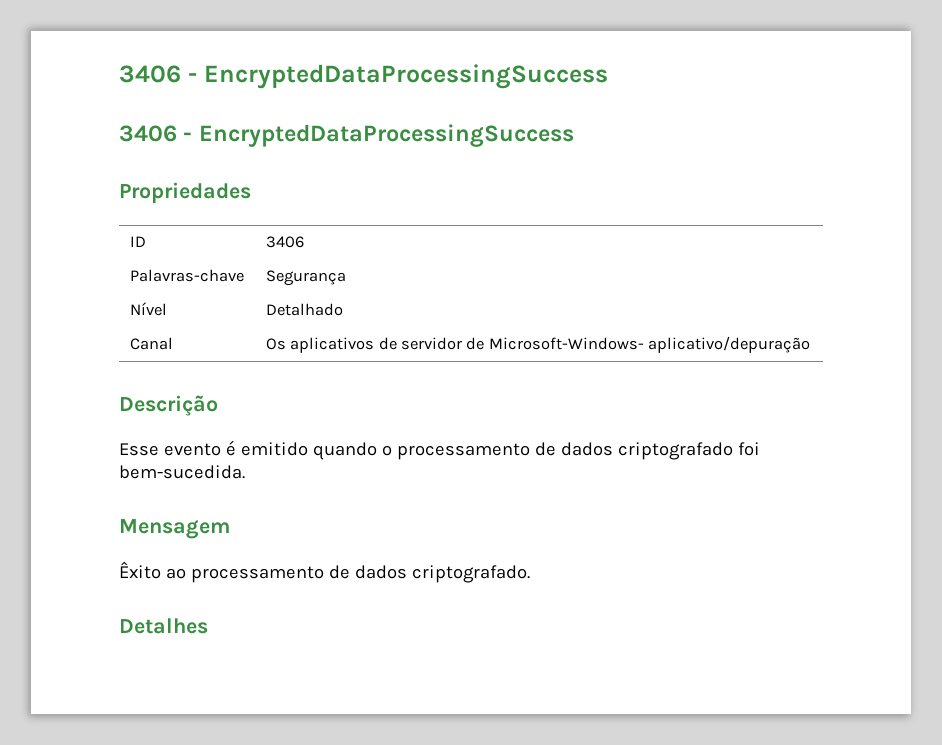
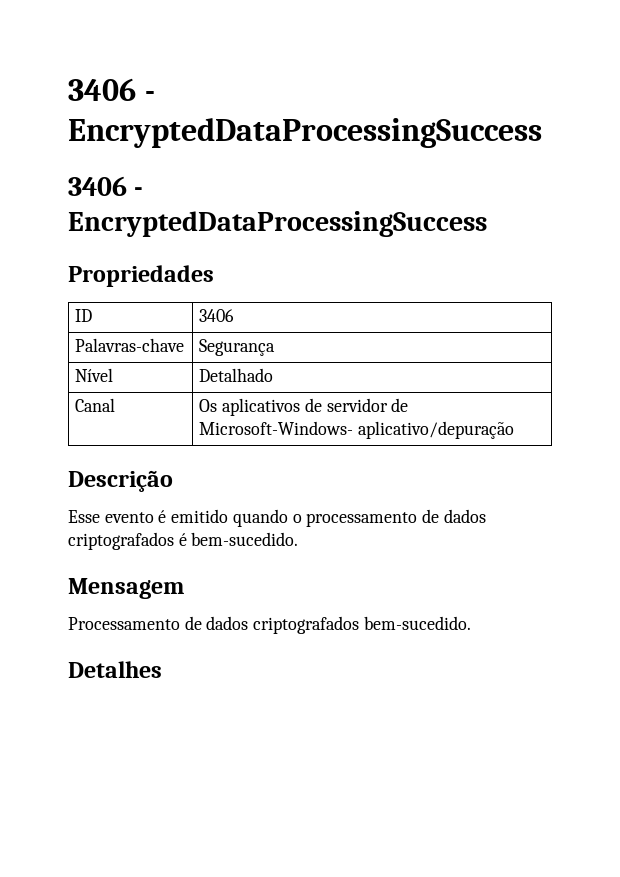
[617,442,760,460] [119,465,245,479] [119,519,230,539] [119,561,530,583] criptografado foi bem-sucedida. // Mensagem // Êxito ao processamento de dados criptografado. -> [68,532,299,550] [68,578,184,599] [68,616,471,634] criptografados é bem-sucedido. // Mensagem // Processamento de dados criptografados bem-sucedido.

